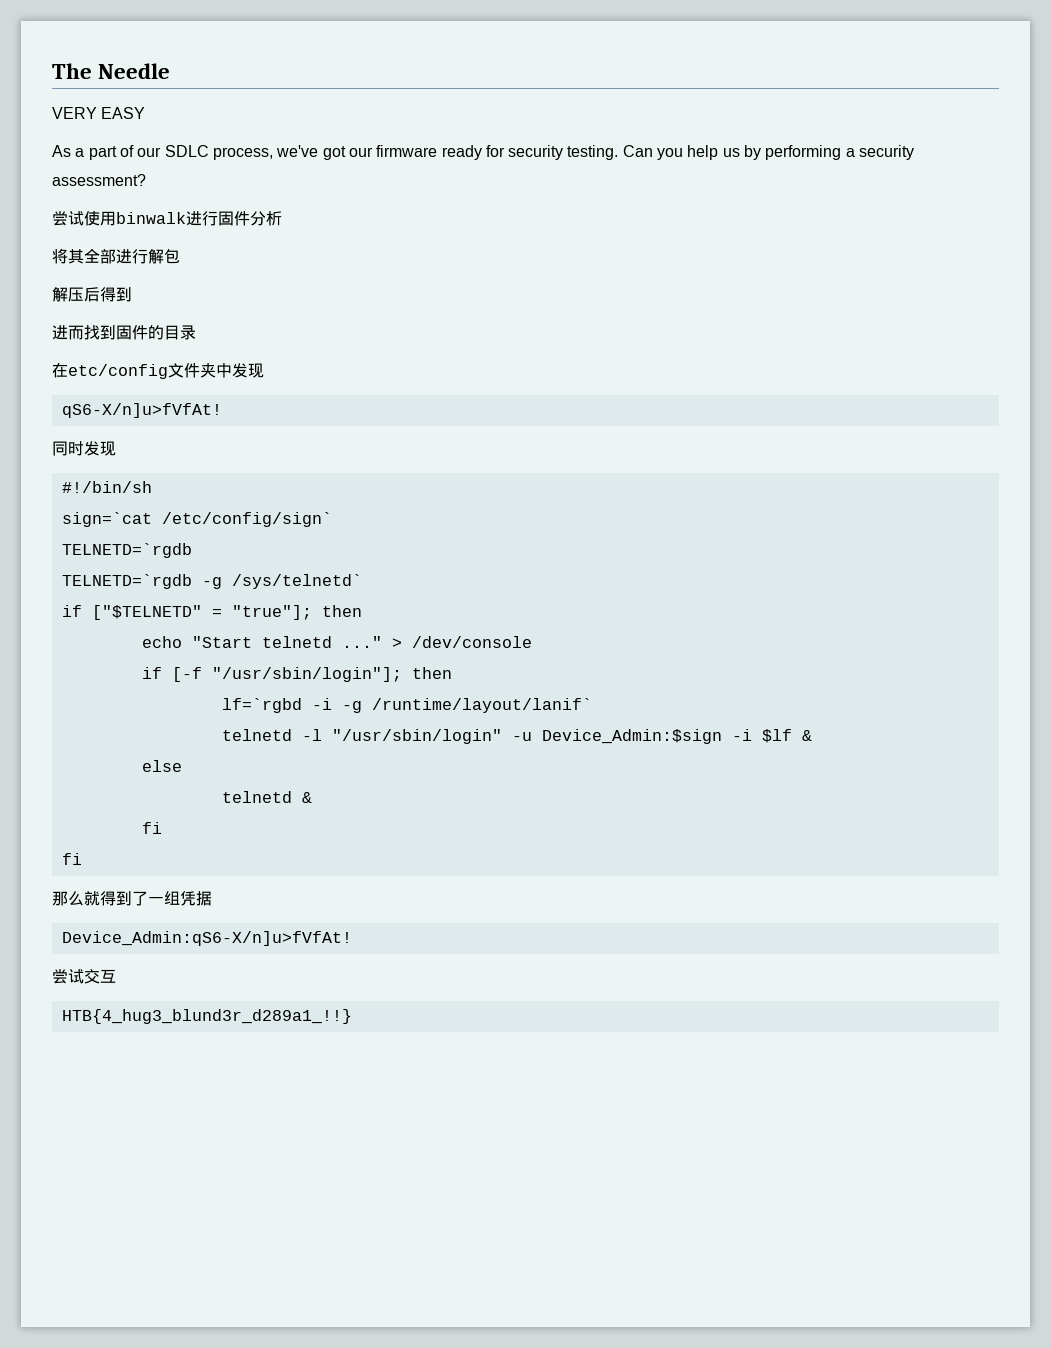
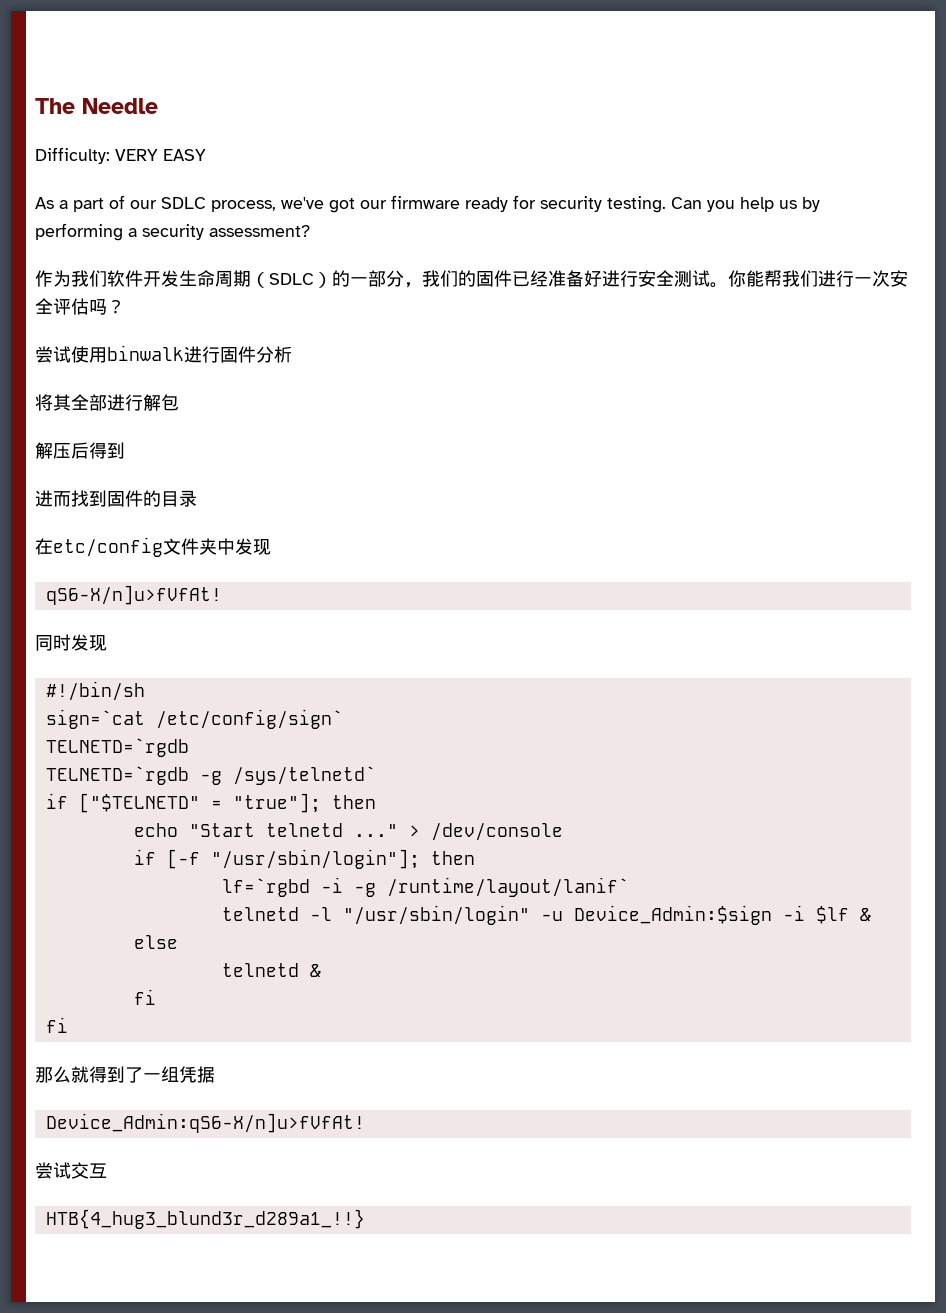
(171, 71) none -> [35,147,110,164] Difficulty:
(146, 180) none -> [35,270,908,288] [35,298,125,315] // 作为我们软件开发生命周期（SDLC）的一部分，我们的固件已经准备好进行安全测试。你能帮我们进行一次安全评估吗？

